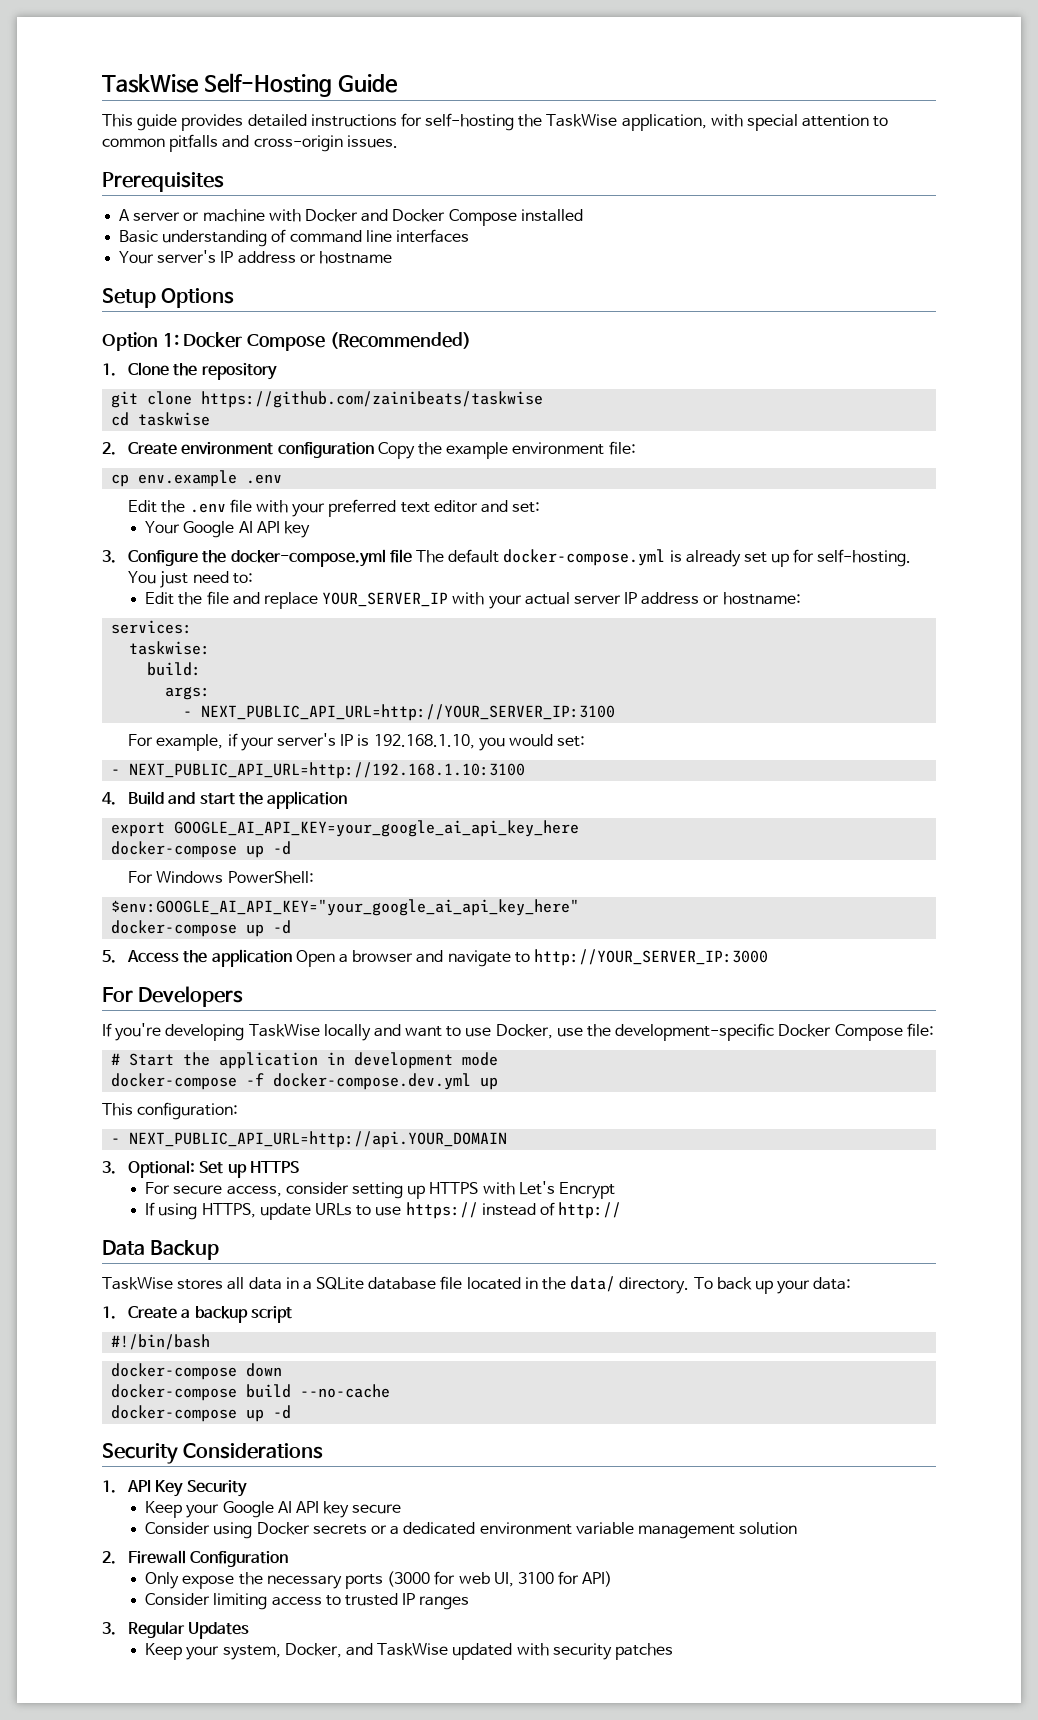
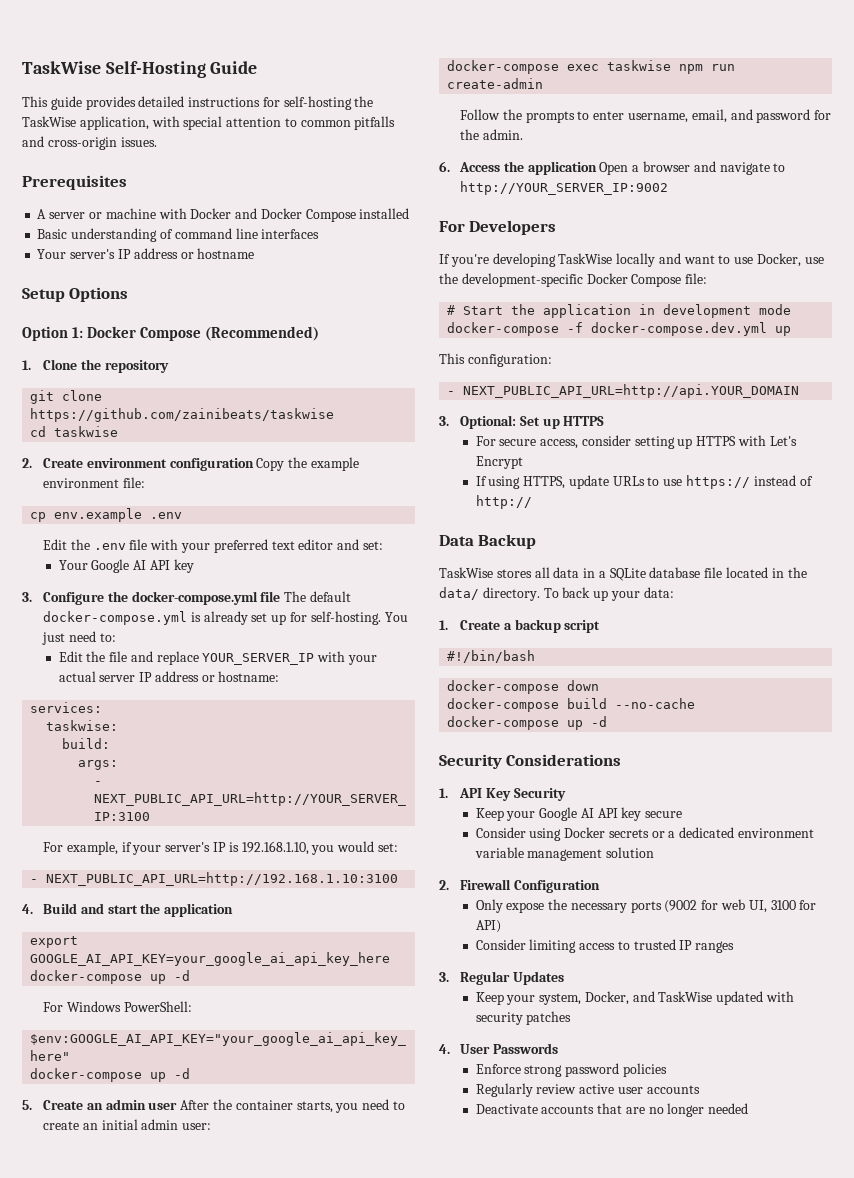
(116, 956) none -> [43,1099,405,1113] [43,1119,212,1130] [447,60,736,74] [447,78,544,89] [460,109,832,123] [460,129,523,140] [439,161,450,172] Create an admin user After the container starts, you need to create an initial admin user: // docker-compose exec taskwise npm run create-admin // Follow the prompts to enter username, email, and password for the admin. // 6.
[533,949,768,966] http://YOUR_SERVER_IP:3000 -> [460,181,669,195] http://YOUR_SERVER_IP:9002
[387,1571,431,1587] (3000 -> [664,900,698,913] (9002
(673, 1651) none -> [439,1043,558,1054] [475,1063,667,1077] [475,1083,700,1097] [475,1103,749,1117] // 4. User Passwords // Enforce strong password policies // Regularly review active user accounts // Deactivate accounts that are no longer needed

